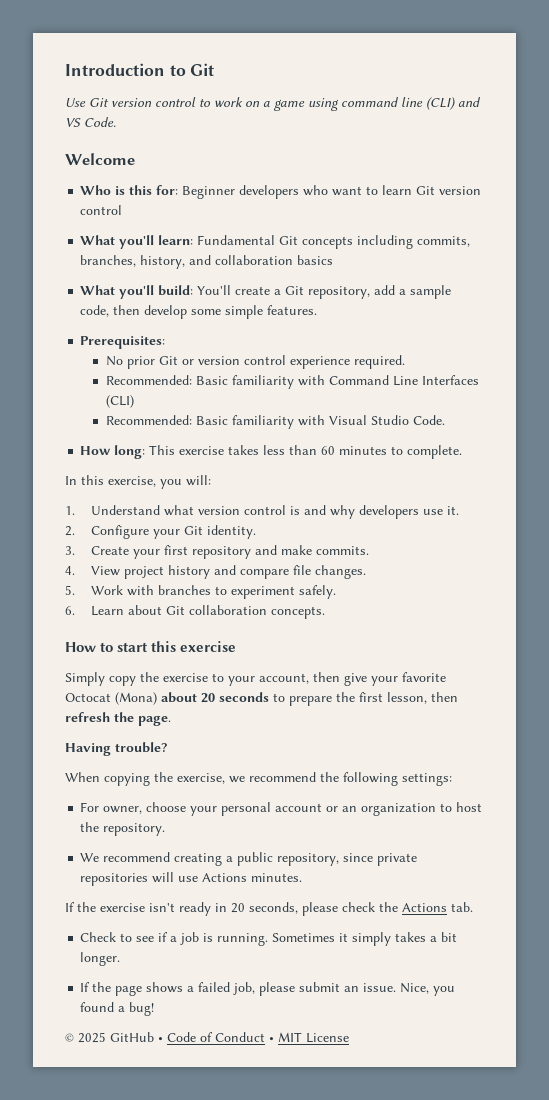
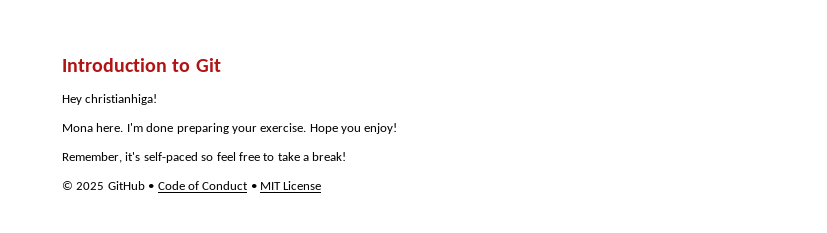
[65,97,481,111] [65,117,116,127] [65,153,135,165] [80,185,482,199] [80,205,123,215] [80,235,471,249] [80,255,334,269] [80,285,452,299] [80,305,318,319] [80,336,166,349] [106,355,406,369] [106,375,480,389] [106,395,135,408] [106,415,446,429] [80,445,463,459] [65,475,211,489] [65,505,459,519] [65,525,256,539] [65,545,369,559] [65,565,366,579] [65,585,336,599] [65,605,325,619] [65,641,237,652] [65,672,446,686] [65,692,458,706] [65,712,171,726] [65,742,168,756] [65,772,452,786] [80,802,483,816] [80,822,166,836] [80,852,418,866] [80,872,303,886] [65,902,473,916] [80,932,458,946] [80,952,121,966] [80,982,456,996] [80,1002,155,1016] Use Git version control to work on a game using command line (CLI) and VS Code. // Welcome // Who is this for: Beginner developers who want to learn Git version control // What you'll learn: Fundamental Git concepts including commits, branches, history, and collaboration basics // What you'll build: You'll create a Git repository, add a sample code, then develop some simple features. // Prerequisites: // No prior Git or version control experience required. // Recommended: Basic familiarity with Command Line Interfaces (CLI) // Recommended: Basic familiarity with Visual Studio Code. // How long: This exercise takes less than 60 minutes to complete. // In this exercise, you will: // 1. Understand what version control is and why developers use it. // 2. Configure your Git identity. // 3. Create your first repository and make commits. // 4. View project history and compare file changes. // 5. Work with branches to experiment safely. // 6. Learn about Git collaboration concepts. // How to start this exercise // Simply copy the exercise to your account, then give your favorite Octocat (Mona) about 20 seconds to prepare the first lesson, then refresh the page. // Having trouble? // When copying the exercise, we recommend the following settings: // For owner, choose your personal account or an organization to host the repository. // We recommend creating a public repository, since private repositories will use Actions minutes. // If the exercise isn't ready in 20 seconds, please check the Actions tab. // Check to see if a job is running. Sometimes it simply takes a bit longer. // If the page shows a failed job, please submit an issue. Nice, you found a bug! -> [62,94,158,105] [62,123,398,134] [62,152,347,163] Hey christianhiga! // Mona here. I'm done preparing your exercise. Hope you enjoy! // Remember, it's self-paced so feel free to take a break!

